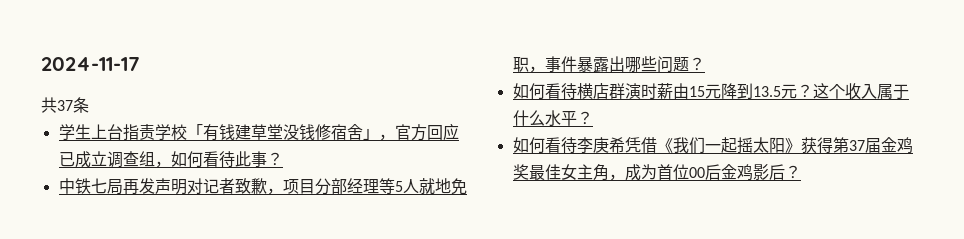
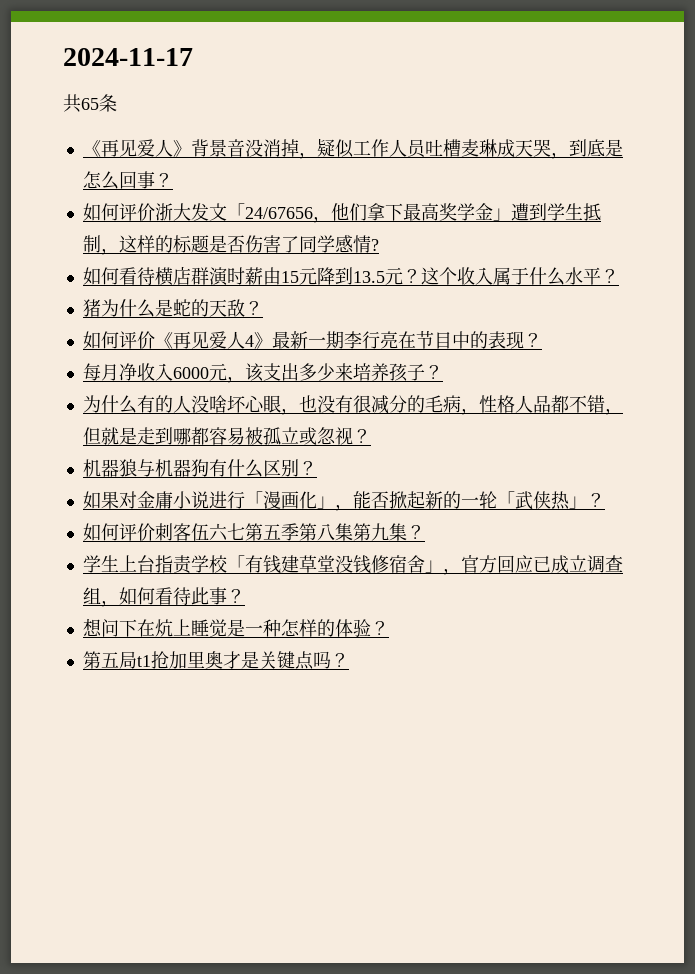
[57,100,73,111] 37 -> [81,98,99,110] 65
(89, 105) none -> [82,138,623,159] [82,171,173,190] [82,203,601,223] [82,235,379,255] [82,266,619,286] [82,299,263,318] [82,331,542,349] [82,363,443,383] [82,395,623,415] [82,427,371,445] [82,459,317,478] [82,491,605,511] [82,523,425,541] // 《再见爱人》背景音没消掉，疑似工作人员吐槽麦琳成天哭，到底是怎么回事？ // 如何评价浙大发文「24/67656，他们拿下最高奖学金」遭到学生抵制，这样的标题是否伤害了同学感情? // 如何看待横店群演时薪由15元降到13.5元？这个收入属于什么水平？ // 猪为什么是蛇的天敌？ // 如何评价《再见爱人4》最新一期李行亮在节目中的表现？ // 每月净收入6000元，该支出多少来培养孩子？ // 为什么有的人没啥坏心眼，也没有很减分的毛病，性格人品都不错，但就是走到哪都容易被孤立或忽视？ // 机器狼与机器狗有什么区别？ // 如果对金庸小说进行「漫画化」，能否掀起新的一轮「武侠热」？ // 如何评价刺客伍六七第五季第八集第九集？
[58,178,467,195] [512,56,705,73] [512,83,909,100] [512,110,593,126] [512,137,913,154] [512,164,785,181] 中铁七局再发声明对记者致歉，项目分部经理等5人就地免职，事件暴露出哪些问题？ // 如何看待横店群演时薪由15元降到13.5元？这个收入属于什么水平？ // 如何看待李庚希凭借《我们一起摇太阳》获得第37届金鸡奖最佳女主角，成为首位00后金鸡影后 -> [82,618,389,637] [82,651,331,670] 想问下在炕上睡觉是一种怎样的体验？ // 第五局t1抢加里奥才是关键点吗

